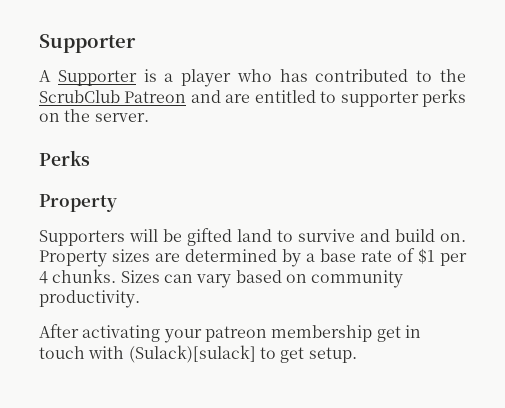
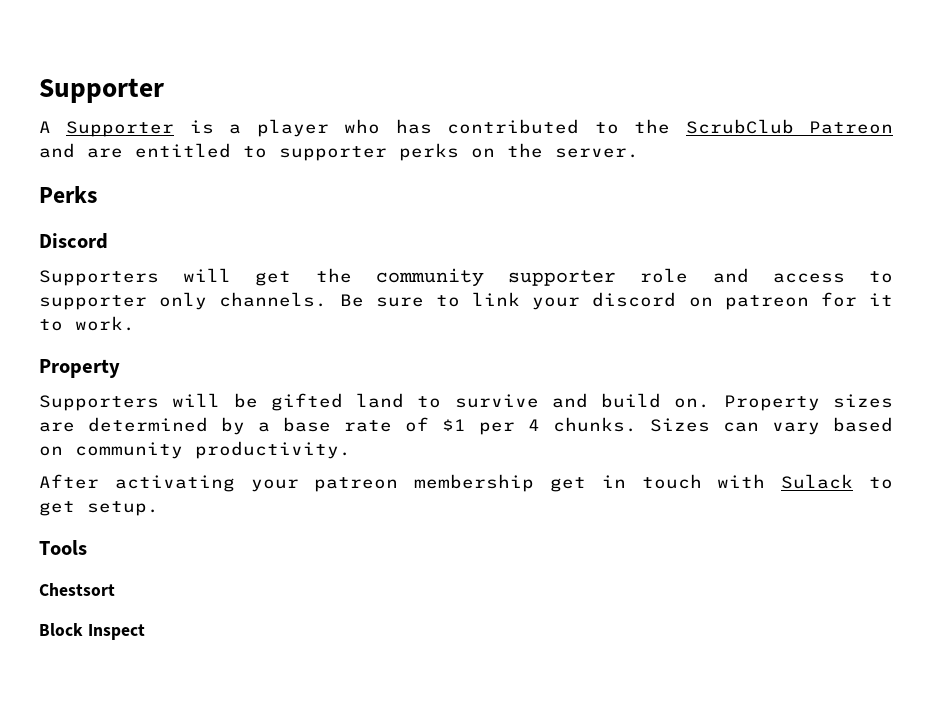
(90, 158) none -> [39,233,108,249] [39,268,893,287] [39,292,893,310] [39,316,135,331] // Discord // Supporters will get the community supporter role and access to supporter only channels. Be sure to link your discord on patreon for it to work.
[128,345,256,363] (Sulack)[sulack] -> [781,474,854,489] Sulack
(357, 355) none -> [39,540,87,555] [39,583,115,596] [39,623,145,640] // Tools // Chestsort // Block Inspect

